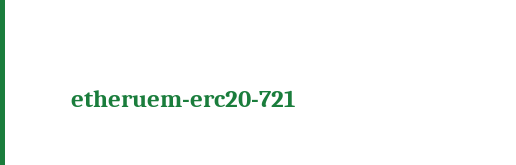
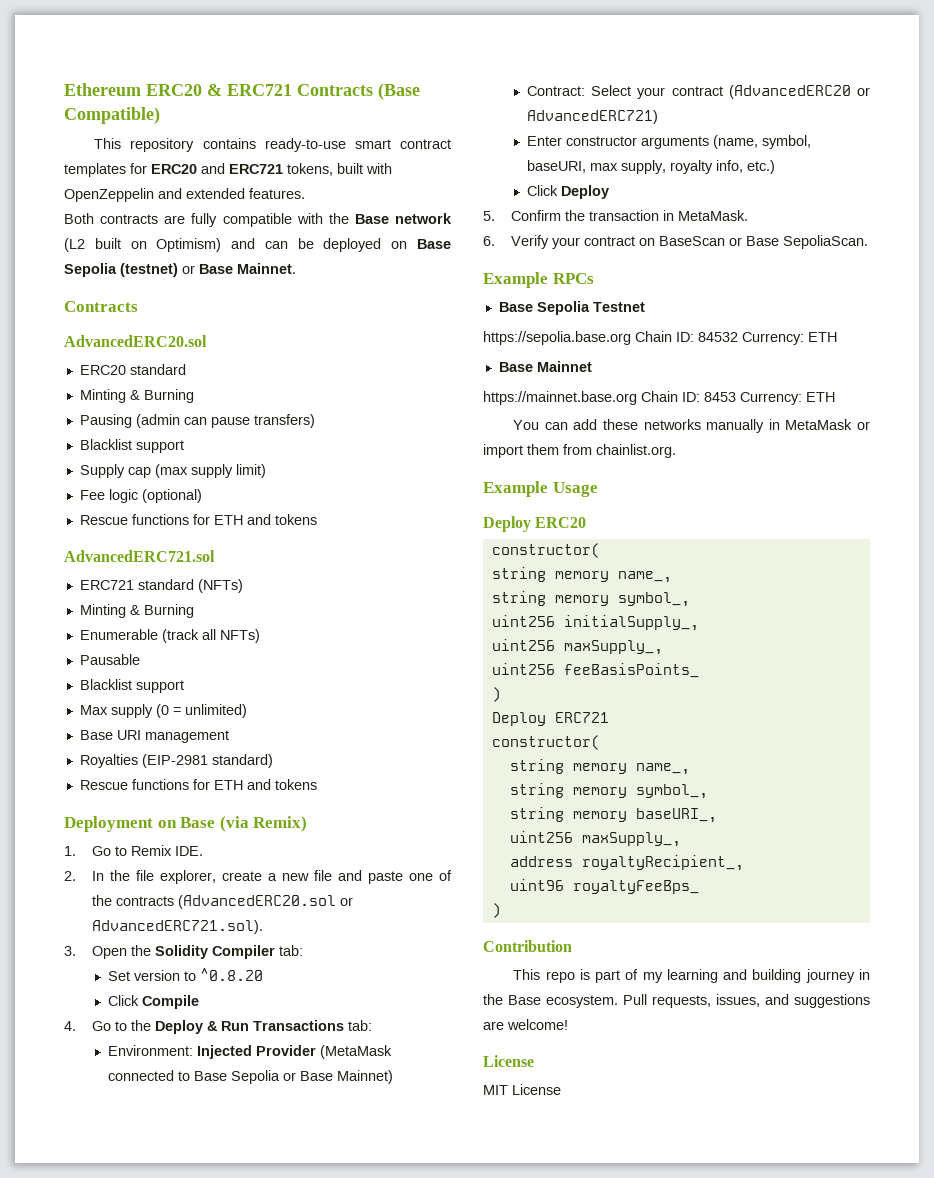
[71,90,295,107] etheruem-erc20-721 -> [64,83,420,100] [64,107,160,124] [94,138,451,152] [64,163,392,177] [64,188,305,202] [64,213,452,227] [64,238,451,252] [64,263,296,277] [64,301,138,312] [64,335,207,347] [79,364,186,375] [79,389,194,403] [79,414,315,428] [79,439,184,453] [79,464,266,478] [79,489,202,503] [79,514,317,525] [64,550,215,562] [79,579,243,593] [79,604,194,618] [79,629,260,643] [79,654,140,665] [79,679,184,693] [79,704,247,718] [79,730,229,743] [79,754,273,768] [79,779,317,790] [64,816,308,832] [64,845,204,856] [64,870,453,884] [92,895,354,909] [92,920,264,934] [64,945,304,959] [108,968,264,981] [108,995,200,1009] [64,1020,373,1034] [108,1045,393,1059] [108,1070,394,1084] [527,85,870,99] [527,110,659,124] [527,135,812,149] [527,160,776,174] [527,185,610,199] [483,210,749,221] [483,235,869,249] [483,272,594,288] [498,301,645,315] [483,331,837,345] [498,361,592,372] [483,391,835,405] [513,419,870,433] [483,444,676,458] [483,481,598,497] [483,516,587,532] [491,543,600,558] [491,567,672,583] [491,591,690,607] [491,615,699,631] [491,639,663,655] [491,663,699,678] [491,687,501,702] [491,712,609,726] [491,735,600,750] [509,759,690,775] [509,783,708,799] [509,807,717,823] [509,831,681,847] [509,855,744,871] [509,879,699,894] [491,903,501,918] [483,940,572,952] [513,969,870,983] [483,994,870,1008] [483,1019,568,1030] [483,1055,534,1067] [483,1084,561,1095] Ethereum ERC20 & ERC721 Contracts (Base Compatible) // This repository contains ready-to-use smart contract templates for ERC20 and ERC721 tokens, built with OpenZeppelin and extended features. // Both contracts are fully compatible with the Base network (L2 built on Optimism) and can be deployed on Base Sepolia (testnet) or Base Mainnet. // Contracts // AdvancedERC20.sol // ERC20 standard // Minting & Burning // Pausing (admin can pause transfers) // Blacklist support // Supply cap (max supply limit) // Fee logic (optional) // Rescue functions for ETH and tokens // AdvancedERC721.sol // ERC721 standard (NFTs) // Minting & Burning // Enumerable (track all NFTs) // Pausable // Blacklist support // Max supply (0 = unlimited) // Base URI management // Royalties (EIP-2981 standard) // Rescue functions for ETH and tokens // Deployment on Base (via Remix) // 1. Go to Remix IDE. // 2. In the file explorer, create a new file and paste one of the contracts (AdvancedERC20.sol or AdvancedERC721.sol). // 3. Open the Solidity Compiler tab: // Set version to ^0.8.20 // Click Compile // 4. Go to the Deploy & Run Transactions tab: // Environment: Injected Provider (MetaMask connected to Base Sepolia or Base Mainnet) // Contract: Select your contract (AdvancedERC20 or AdvancedERC721) // Enter constructor arguments (name, symbol, baseURI, max supply, royalty info, etc.) // Click Deploy // 5. Confirm the transaction in MetaMask. // 6. Verify your contract on BaseScan or Base SepoliaScan. // Example RPCs // Base Sepolia Testnet // https://sepolia.base.org Chain ID: 84532 Currency: ETH // Base Mainnet // https://mainnet.base.org Chain ID: 8453 Currency: ETH // You can add these networks manually in MetaMask or import them from chainlist.org. // Example Usage // Deploy ERC20 // constructor( // string memory name_, // string memory symbol_, // uint256 initialSupply_, // uint256 maxSupply_, // uint256 feeBasisPoints_ // ) // Deploy ERC721 // constructor( // string memory name_, // string memory symbol_, // string memory baseURI_, // uint256 maxSupply_, // address royaltyRecipient_, // uint96 royaltyFeeBps_ // ) // Contribution // This repo is part of my learning and building journey in the Base ecosystem. Pull requests, issues, and suggestions are welcome! // License // MIT License

